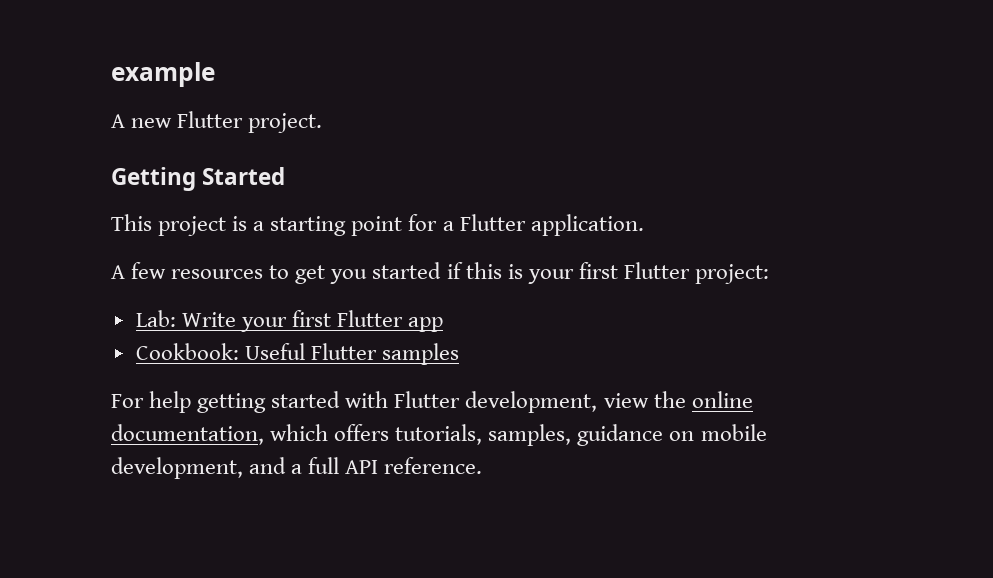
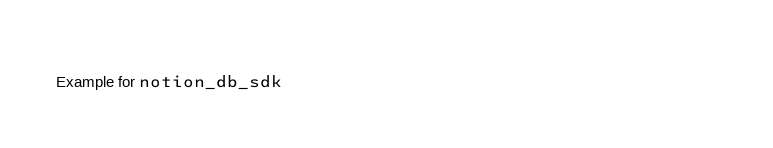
[111,62,215,87] [111,111,323,133] [111,167,286,191] [111,214,644,236] [111,262,769,284] [135,310,444,332] [135,343,459,365] [111,391,753,413] [111,424,767,446] [111,457,483,479] example // A new Flutter project. // Getting Started // This project is a starting point for a Flutter application. // A few resources to get you started if this is your first Flutter project: // Lab: Write your first Flutter app // Cookbook: Useful Flutter samples // For help getting started with Flutter development, view the online documentation, which offers tutorials, samples, guidance on mobile development, and a full API reference. -> [56,75,283,90] Example for notion_db_sdk

